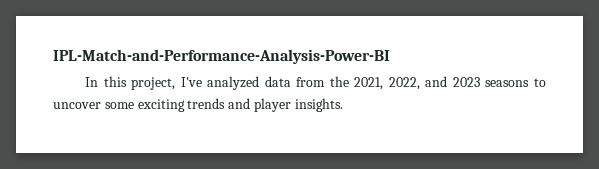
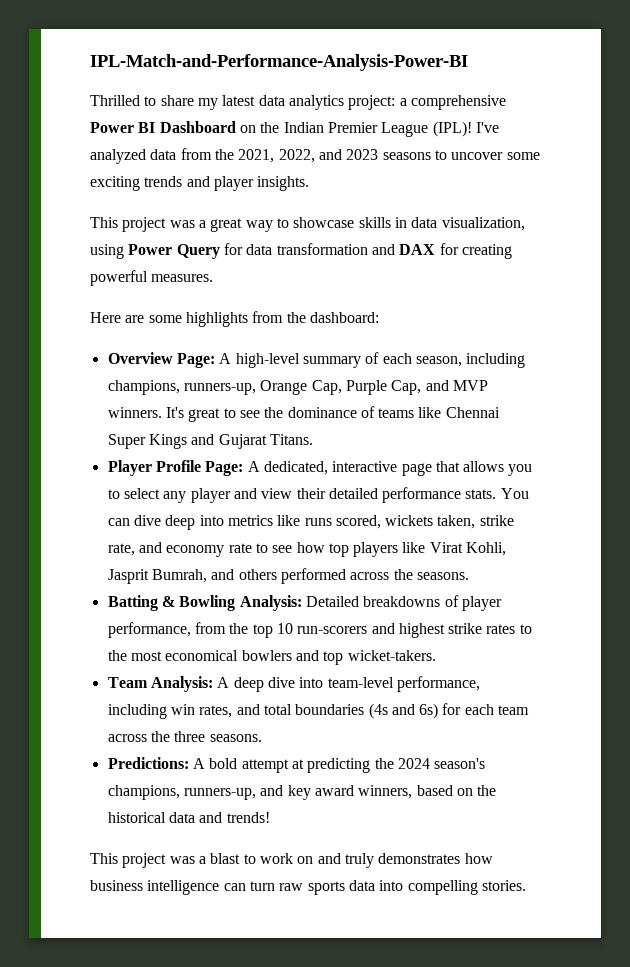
[85,76,176,90] In this project, -> [90,95,506,110] [90,121,472,137] Thrilled to share my latest data analytics project: a comprehensive Power BI Dashboard on the Indian Premier League (IPL)!
(343, 105) none -> [90,217,525,232] [90,243,512,259] [90,270,214,286] [90,311,379,327] [107,352,526,368] [107,380,488,395] [107,406,500,422] [107,434,313,449] [107,460,533,476] [107,487,529,503] [107,515,514,530] [107,542,507,557] [107,568,469,584] [107,595,502,611] [107,622,532,638] [107,650,436,665] [107,676,480,692] [107,703,530,719] [107,731,262,742] [107,757,486,773] [107,785,497,800] [107,812,270,823] [90,853,493,868] [90,880,526,895] // This project was a great way to showcase skills in data visualization, using Power Query for data transformation and DAX for creating powerful measures. // Here are some highlights from the dashboard: // Overview Page: A high-level summary of each season, including champions, runners-up, Orange Cap, Purple Cap, and MVP winners. It's great to see the dominance of teams like Chennai Super Kings and Gujarat Titans. // Player Profile Page: A dedicated, interactive page that allows you to select any player and view their detailed performance stats. You can dive deep into metrics like runs scored, wickets taken, strike rate, and economy rate to see how top players like Virat Kohli, Jasprit Bumrah, and others performed across the seasons. // Batting & Bowling Analysis: Detailed breakdowns of player performance, from the top 10 run-scorers and highest strike rates to the most economical bowlers and top wicket-takers. // Team Analysis: A deep dive into team-level performance, including win rates, and total boundaries (4s and 6s) for each team across the three seasons. // Predictions: A bold attempt at predicting the 2024 season's champions, runners-up, and key award winners, based on the historical data and trends! // This project was a blast to work on and truly demonstrates how business intelligence can turn raw sports data into compelling stories.

